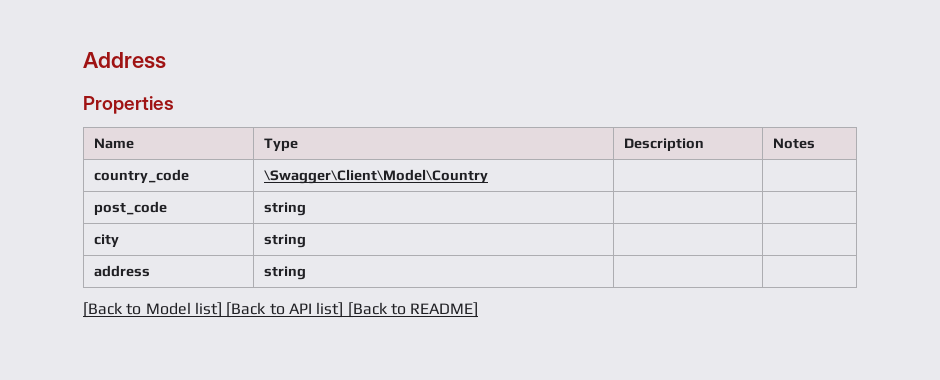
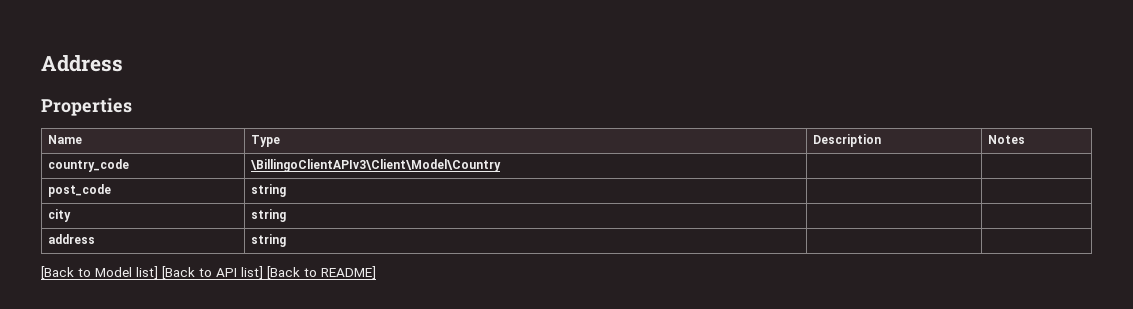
[263,169,488,184] \Swagger\Client\Model\Country -> [250,159,501,172] \BillingoClientAPIv3\Client\Model\Country

